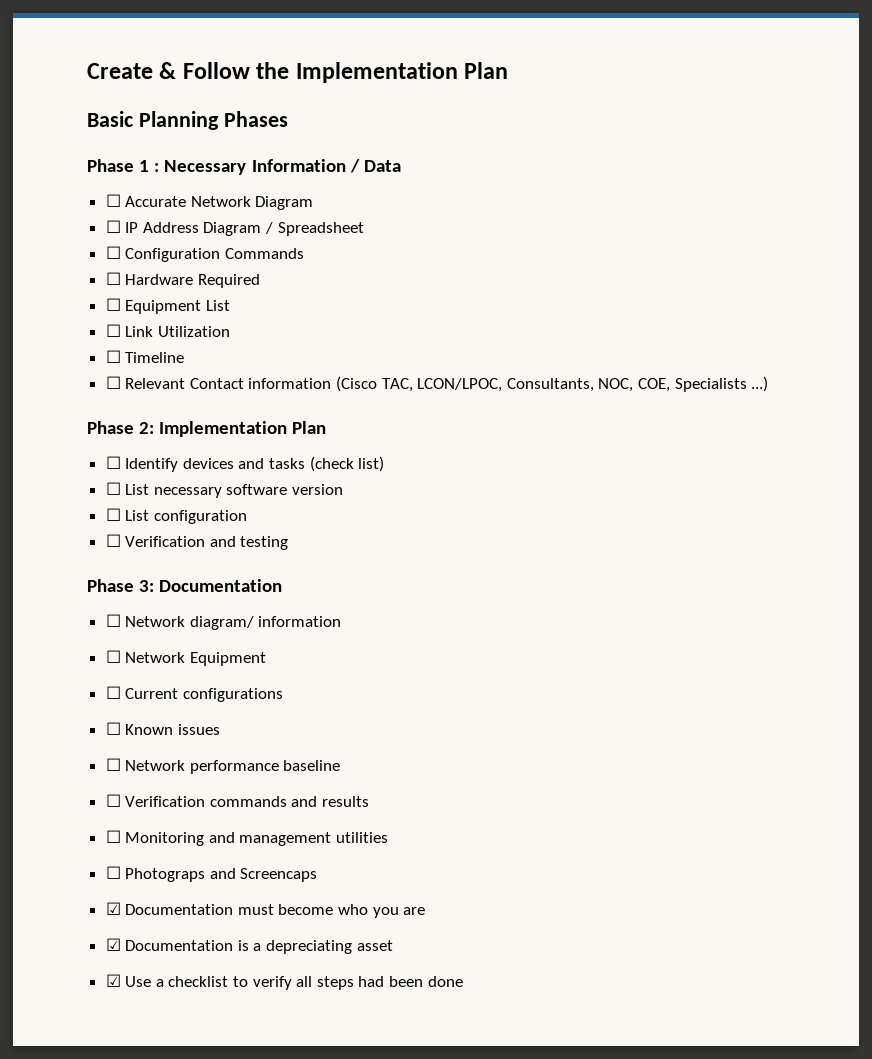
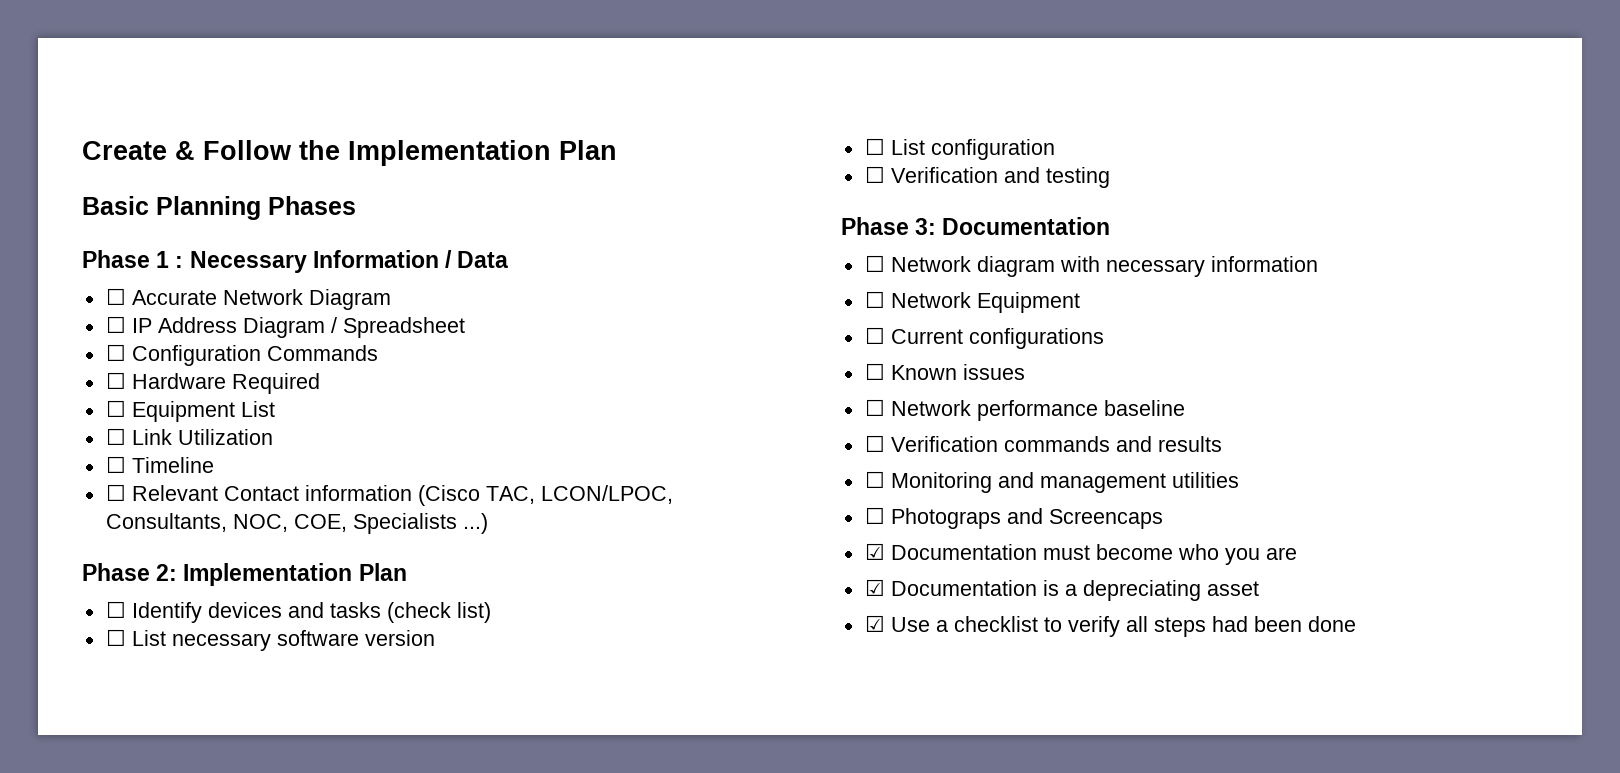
[189,616,254,630] diagram/ -> [976,256,1205,277] diagram with necessary

